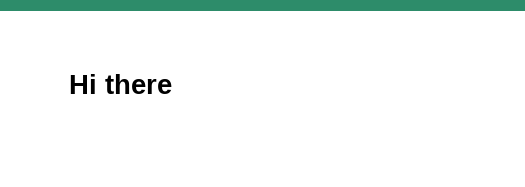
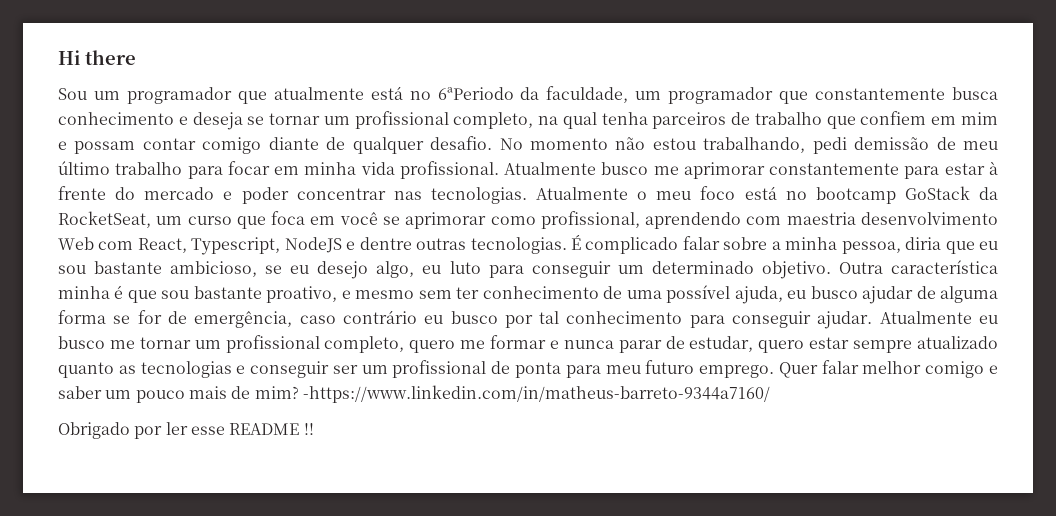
(172, 84) none -> [58,86,999,104] [58,111,998,130] [58,136,998,154] [58,161,998,179] [58,186,998,204] [58,211,999,229] [58,234,999,255] [58,260,999,279] [58,285,999,304] [58,310,998,329] [58,335,998,353] [58,360,999,378] [58,385,770,403] [58,422,314,439] // Sou um programador que atualmente está no 6ªPeriodo da faculdade, um programador que constantemente busca conhecimento e deseja se tornar um profissional completo, na qual tenha parceiros de trabalho que confiem em mim e possam contar comigo diante de qualquer desafio. No momento não estou trabalhando, pedi demissão de meu último trabalho para focar em minha vida profissional. Atualmente busco me aprimorar constantemente para estar à frente do mercado e poder concentrar nas tecnologias. Atualmente o meu foco está no bootcamp GoStack da RocketSeat, um curso que foca em você se aprimorar como profissional, aprendendo com maestria desenvolvimento Web com React, Typescript, NodeJS e dentre outras tecnologias. É complicado falar sobre a minha pessoa, diria que eu sou bastante ambicioso, se eu desejo algo, eu luto para conseguir um determinado objetivo. Outra característica minha é que sou bastante proativo, e mesmo sem ter conhecimento de uma possível ajuda, eu busco ajudar de alguma forma se for de emergência, caso contrário eu busco por tal conhecimento para conseguir ajudar. Atualmente eu busco me tornar um profissional completo, quero me formar e nunca parar de estudar, quero estar sempre atualizado quanto as tecnologias e conseguir ser um profissional de ponta para meu futuro emprego. Quer falar melhor comigo e saber um pouco mais de mim? -https://www.linkedin.com/in/matheus-barreto-9344a7160/ // Obrigado por ler esse README !!

